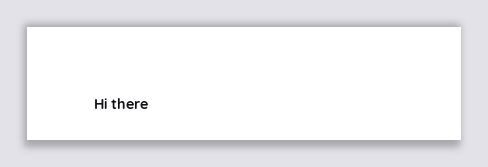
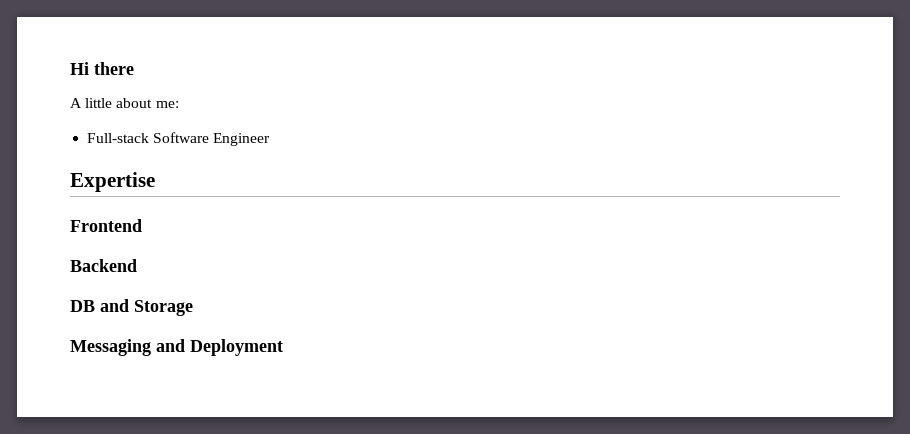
(148, 103) none -> [70,98,179,108] [87,132,271,146] [70,172,155,192] [70,219,142,232] [70,259,137,272] [70,299,193,316] [70,339,283,356] // A little about me: // Full-stack Software Engineer // Expertise // Frontend // Backend // DB and Storage // Messaging and Deployment

